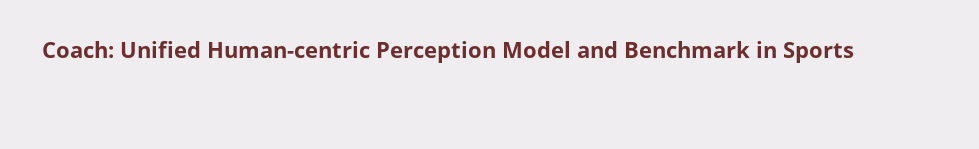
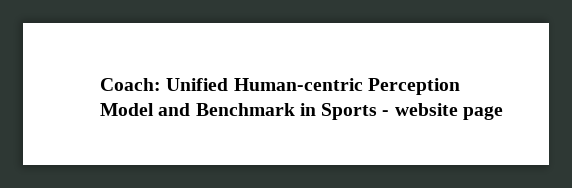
(854, 52) none -> [382,103,503,120] - website page

